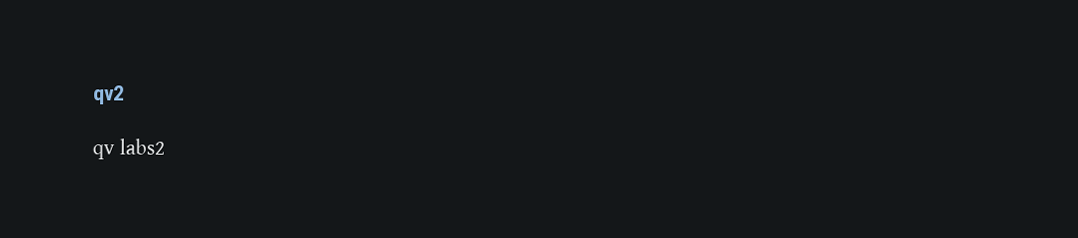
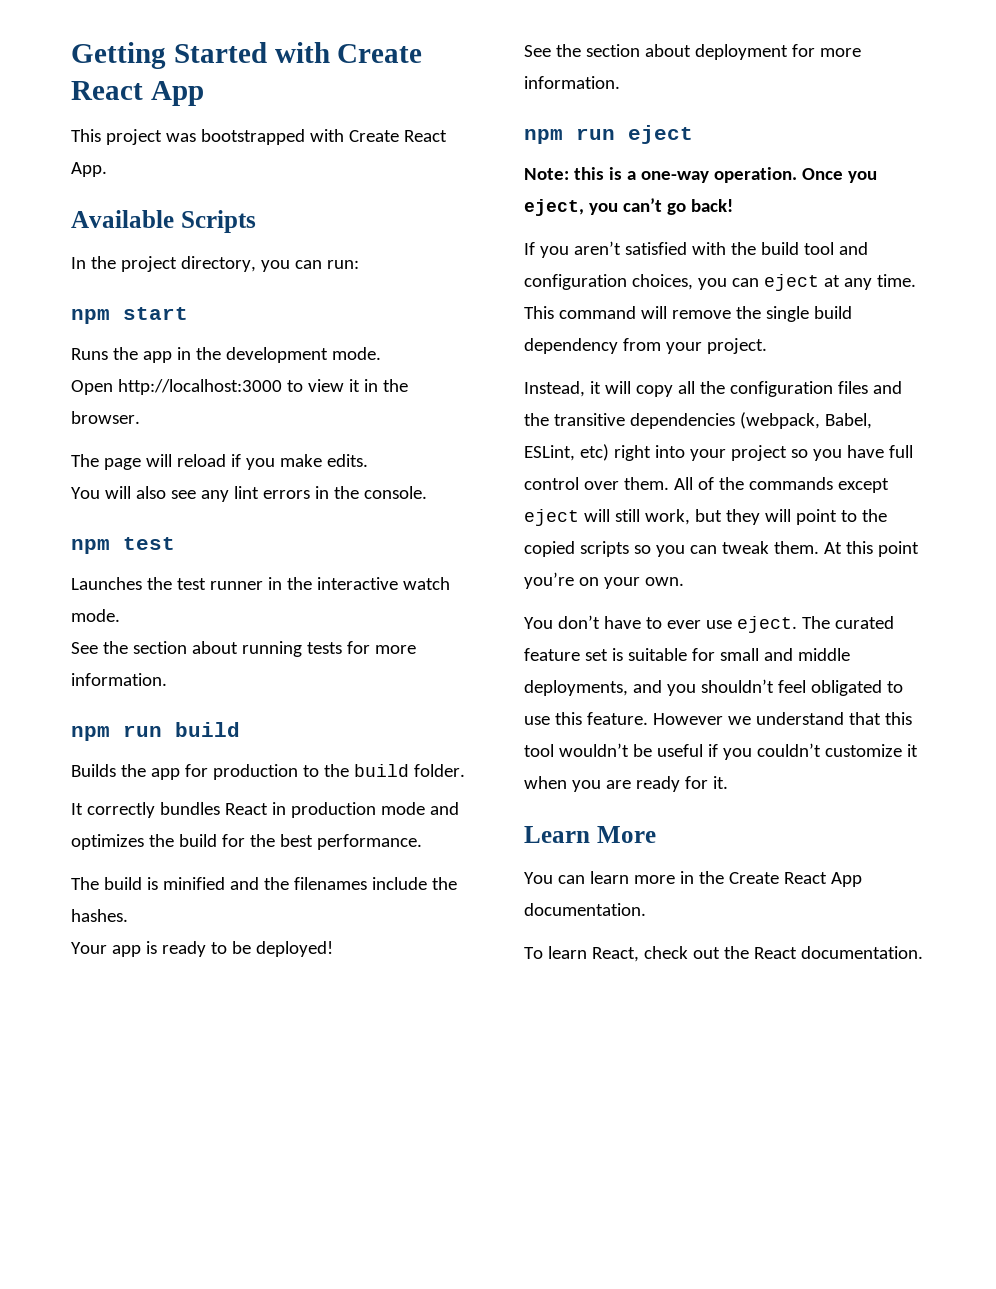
[93,85,125,105] [92,138,165,160] qv2 // qv labs2 -> [71,42,423,69] [71,81,204,106] [71,129,447,145] [71,162,107,177] [71,210,256,233] [71,256,359,272] [71,307,188,324] [71,347,381,363] [71,379,408,395] [71,411,140,424] [71,454,368,470] [71,486,427,502] [71,537,175,554] [71,577,450,590] [71,609,120,622] [71,641,416,657] [71,673,167,686] [71,722,240,741] [71,764,465,780] [71,802,459,818] [71,834,422,850] [71,877,457,890] [71,909,128,922] [71,941,333,957] [524,44,861,60] [524,76,620,89] [524,125,693,144] [524,167,877,183] [524,198,733,216] [524,241,868,258] [524,274,916,291] [524,306,852,322] [524,338,767,354] [524,381,902,397] [524,412,872,429] [524,444,913,461] [524,477,889,493] [524,509,887,526] [524,541,919,557] [524,572,684,589] [524,615,894,633] [524,648,850,661] [524,679,903,696] [524,712,912,725] [524,743,918,760] [524,776,728,792] [524,826,656,843] [524,871,862,887] [524,903,646,916] [524,946,923,962] Getting Started with Create React App // This project was bootstrapped with Create React App. // Available Scripts // In the project directory, you can run: // npm start // Runs the app in the development mode. // Open http://localhost:3000 to view it in the browser. // The page will reload if you make edits. // You will also see any lint errors in the console. // npm test // Launches the test runner in the interactive watch mode. // See the section about running tests for more information. // npm run build // Builds the app for production to the build folder. // It correctly bundles React in production mode and optimizes the build for the best performance. // The build is minified and the filenames include the hashes. // Your app is ready to be deployed! // See the section about deployment for more information. // npm run eject // Note: this is a one-way operation. Once you eject, you can’t go back! // If you aren’t satisfied with the build tool and configuration choices, you can eject at any time. This command will remove the single build dependency from your project. // Instead, it will copy all the configuration files and the transitive dependencies (webpack, Babel, ESLint, etc) right into your project so you have full control over them. All of the commands except eject will still work, but they will point to the copied scripts so you can tweak them. At this point you’re on your own. // You don’t have to ever use eject. The curated feature set is suitable for small and middle deployments, and you shouldn’t feel obligated to use this feature. However we understand that this tool wouldn’t be useful if you couldn’t customize it when you are ready for it. // Learn More // You can learn more in the Create React App documentation. // To learn React, check out the React documentation.

